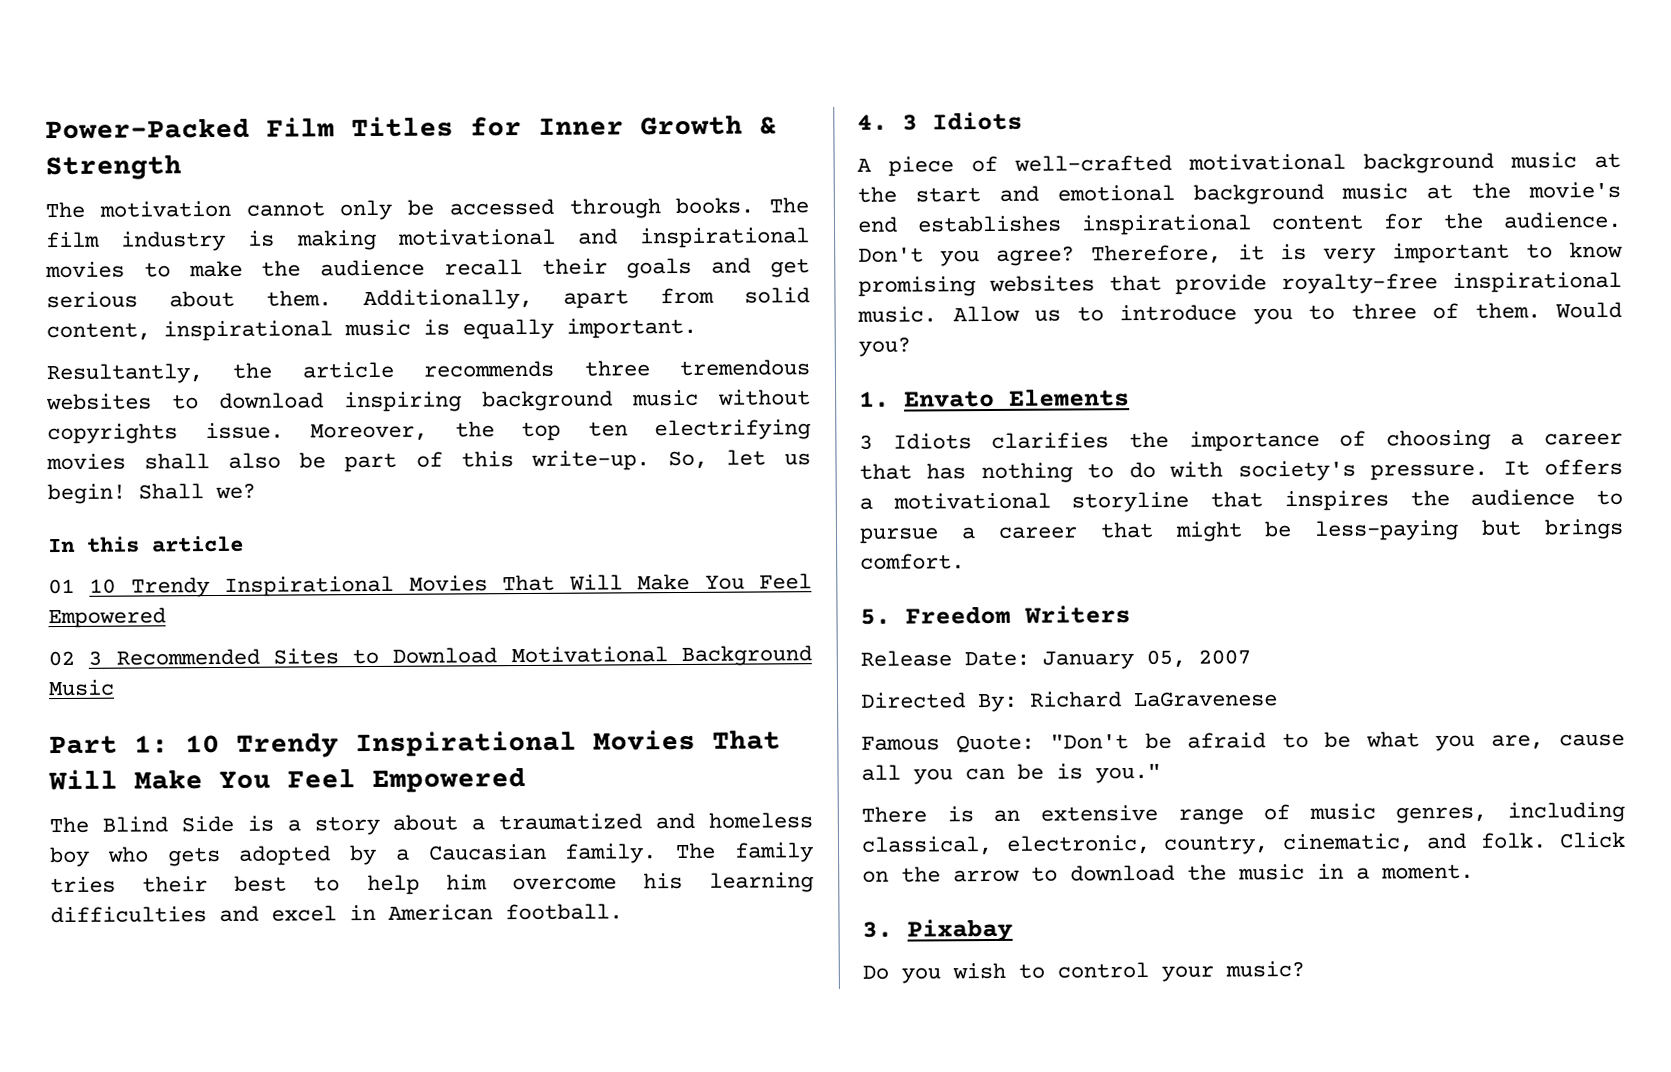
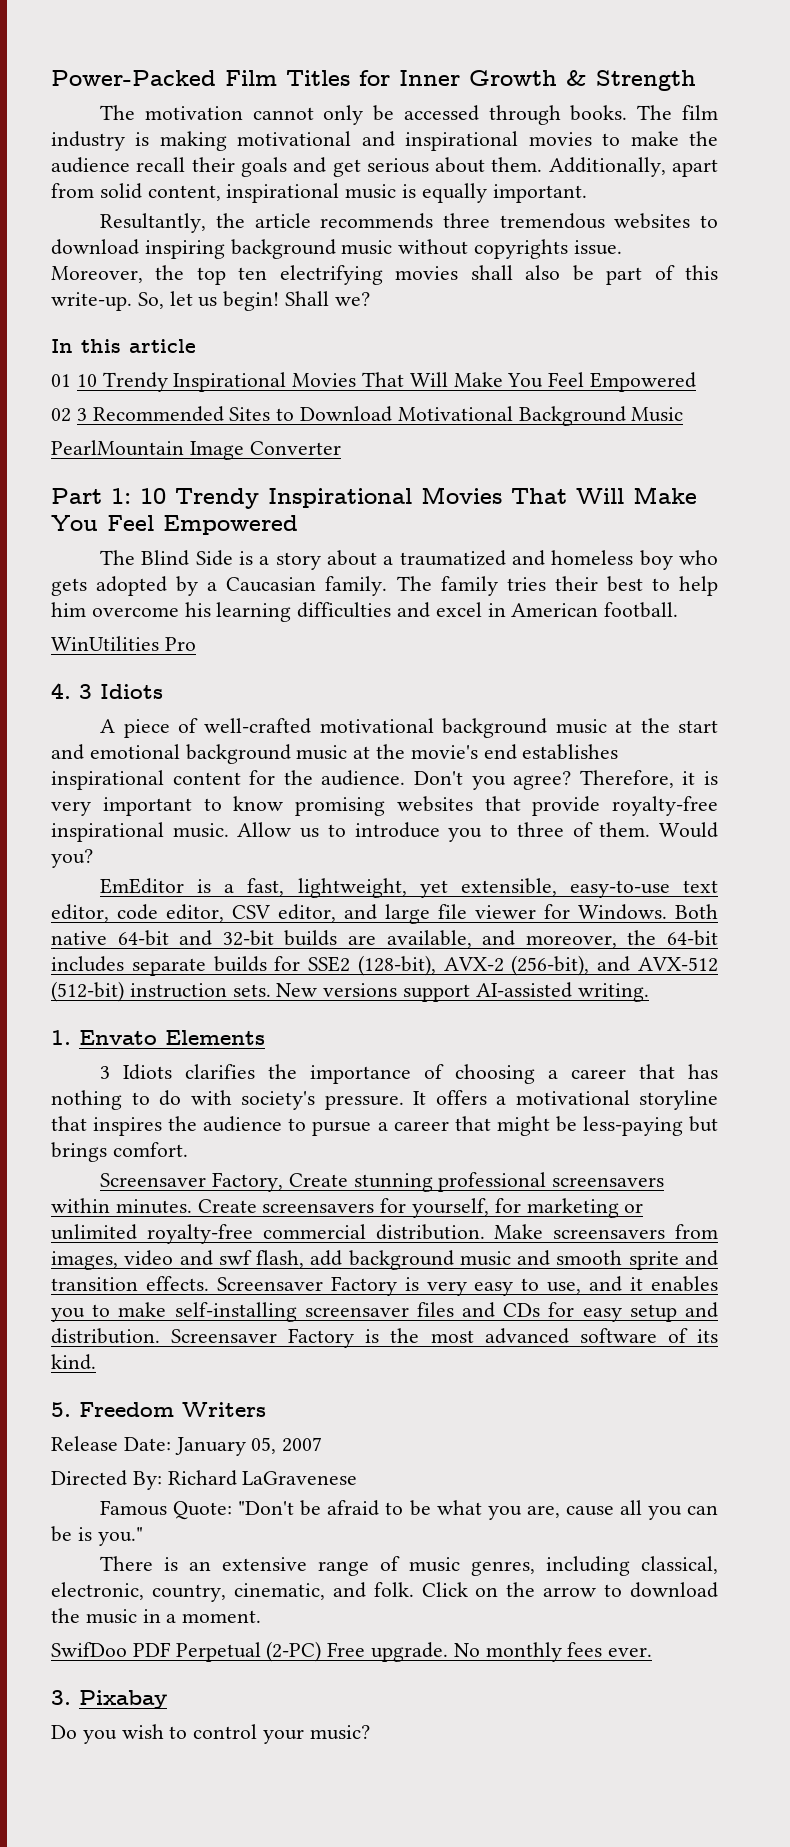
(115, 688) none -> [51,440,341,460] // PearlMountain Image Converter
(623, 912) none -> [51,636,196,651] // WinUtilities Pro
(911, 347) none -> [100,878,718,898] [51,904,718,924] [51,930,719,948] [51,955,718,976] [51,981,649,1002] // EmEditor is a fast, lightweight, yet extensible, easy-to-use text editor, code editor, CSV editor, and large file viewer for Windows. Both native 64-bit and 32-bit builds are available, and moreover, the 64-bit includes separate builds for SSE2 (128-bit), AVX-2 (256-bit), and AVX-512 (512-bit) instruction sets. New versions support AI-assisted writing.
(965, 561) none -> [100,1172,665,1192] [51,1198,644,1218] [51,1224,718,1244] [51,1250,718,1270] [51,1276,719,1296] [51,1302,718,1322] [51,1328,718,1348] [51,1354,96,1370] // Screensaver Factory, Create stunning professional screensavers within minutes. Create screensavers for yourself, for marketing or unlimited royalty-free commercial distribution. Make screensavers from images, video and swf flash, add background music and smooth sprite and transition effects. Screensaver Factory is very easy to use, and it enables you to make self-installing screensaver files and CDs for easy setup and distribution. Screensaver Factory is the most advanced software of its kind.
(1474, 871) none -> [51,1641,653,1662] // SwifDoo PDF Perpetual (2-PC) Free upgrade. No monthly fees ever.

